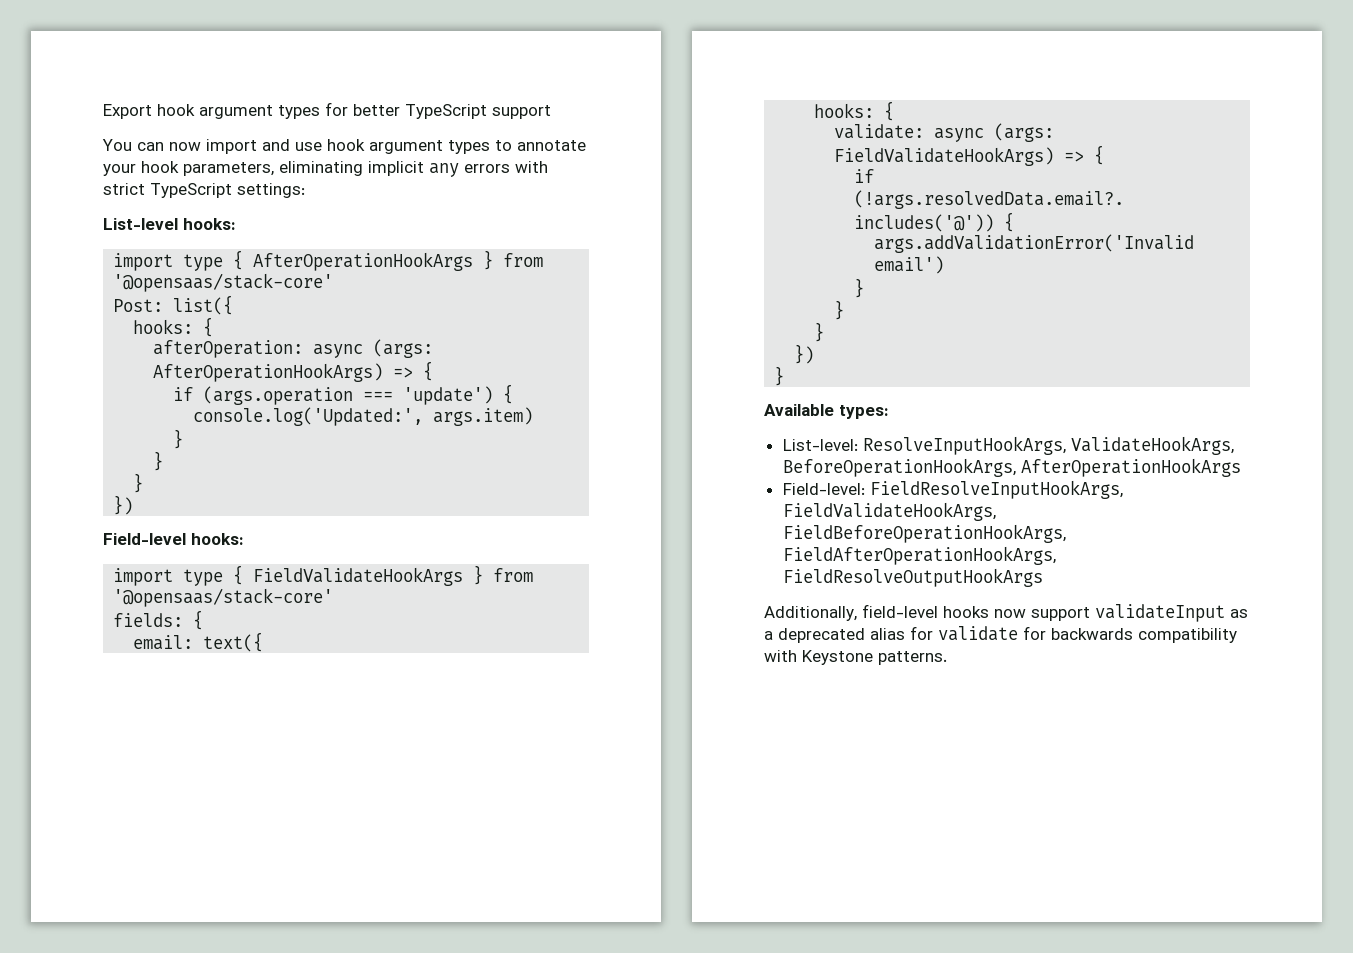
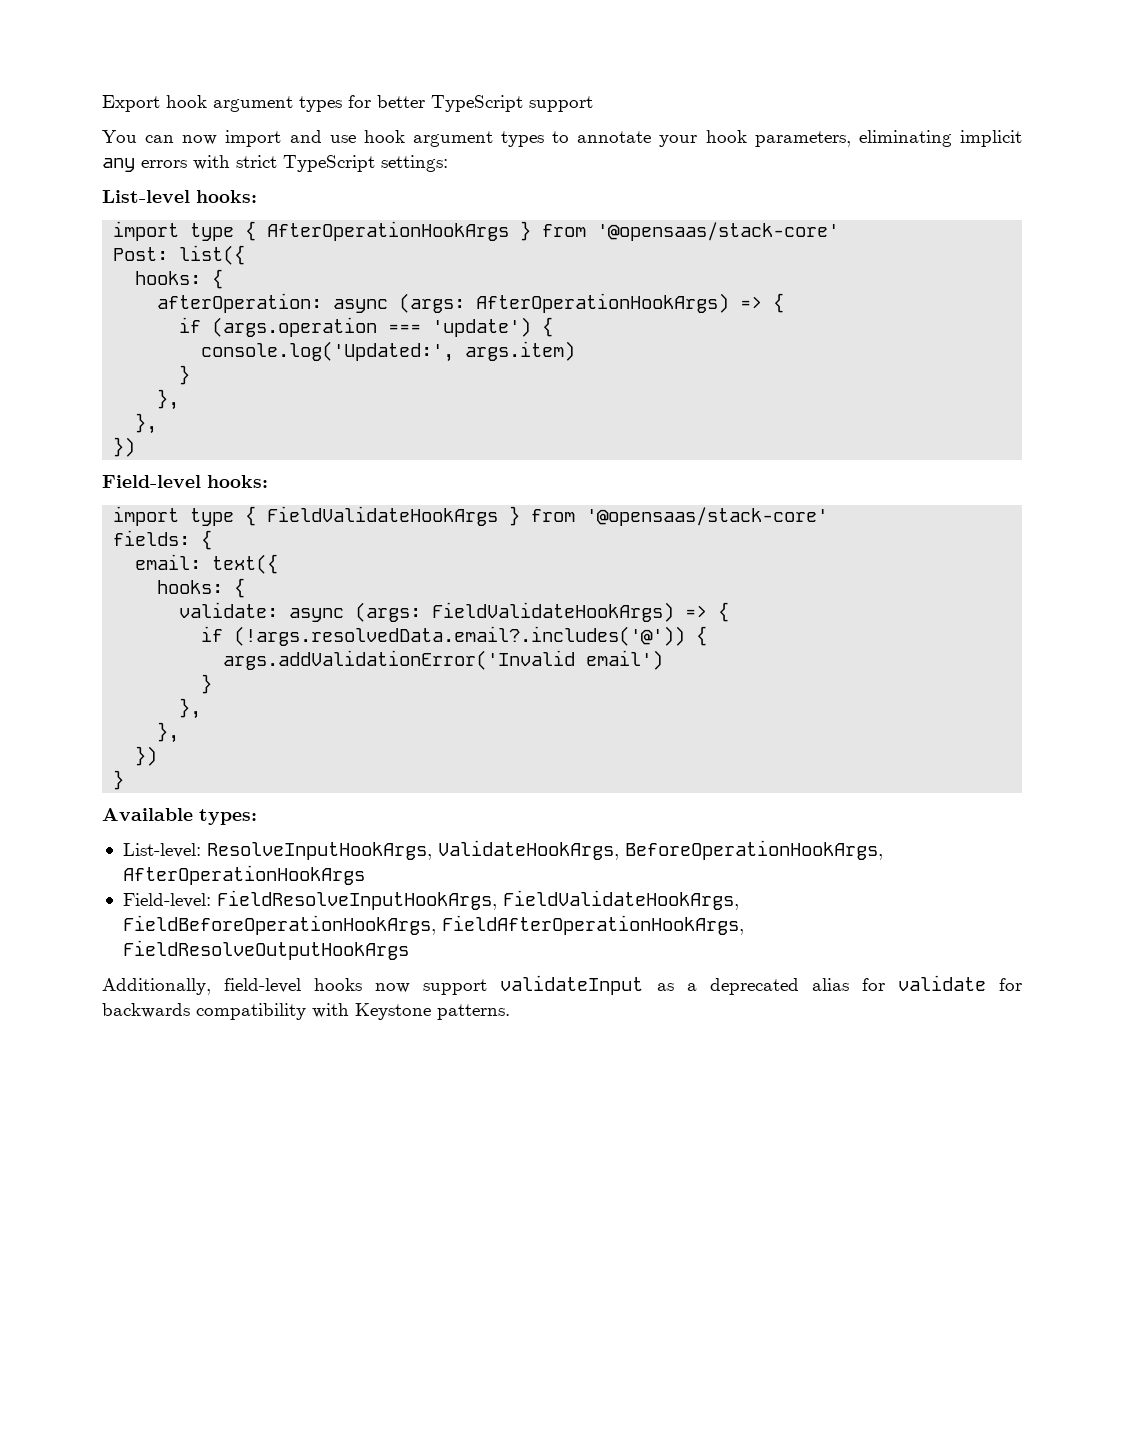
[153,451,164,471] [133,473,144,493] } // } -> [157,389,180,410] [135,413,158,434] }, // },
[834,300,845,320] [814,322,825,342] } // } -> [179,698,202,719] [157,722,180,743] }, // },

